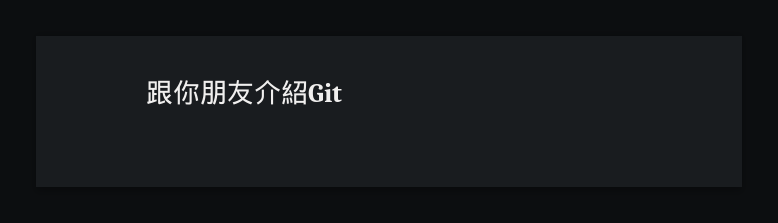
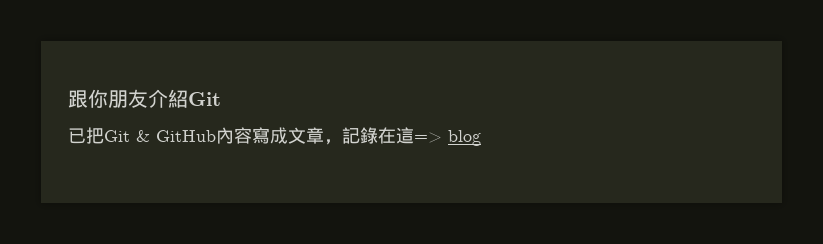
(342, 92) none -> [68,127,481,146] // 已把Git & GitHub內容寫成文章，記錄在這=> blog

